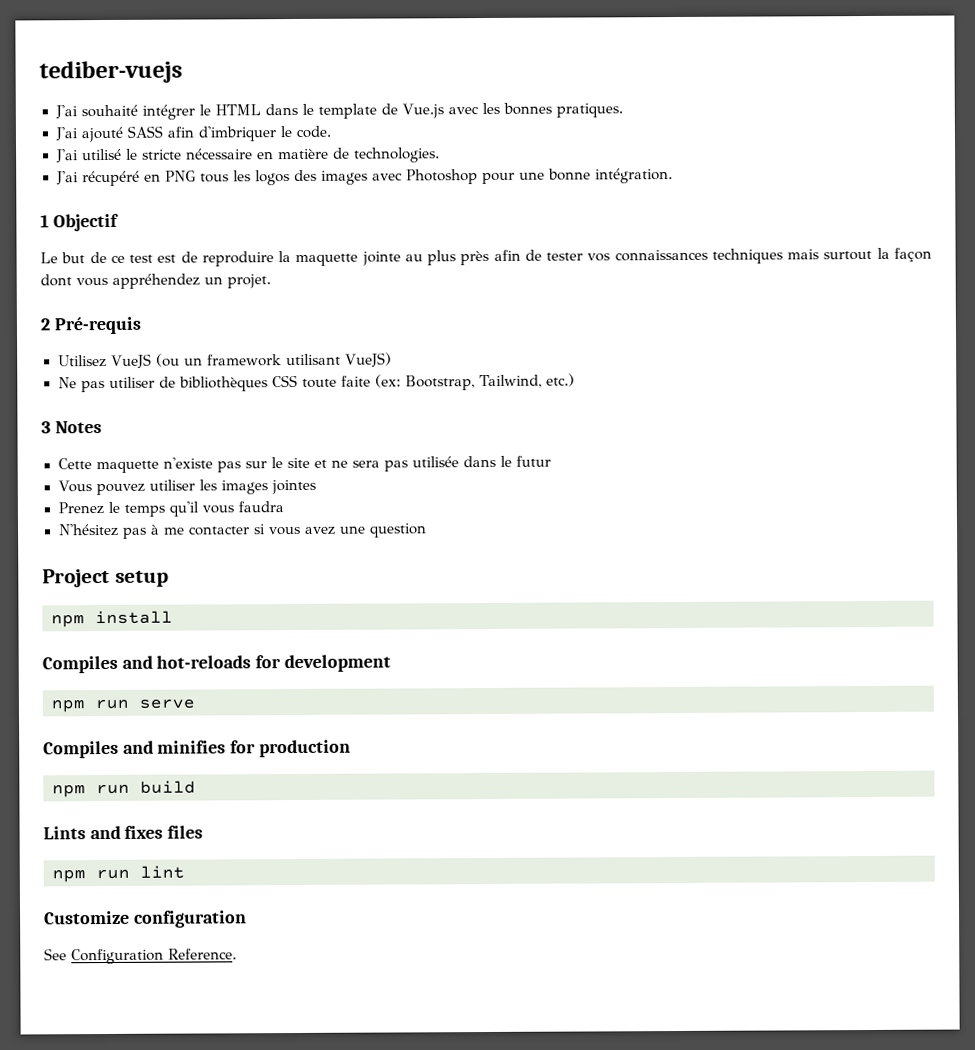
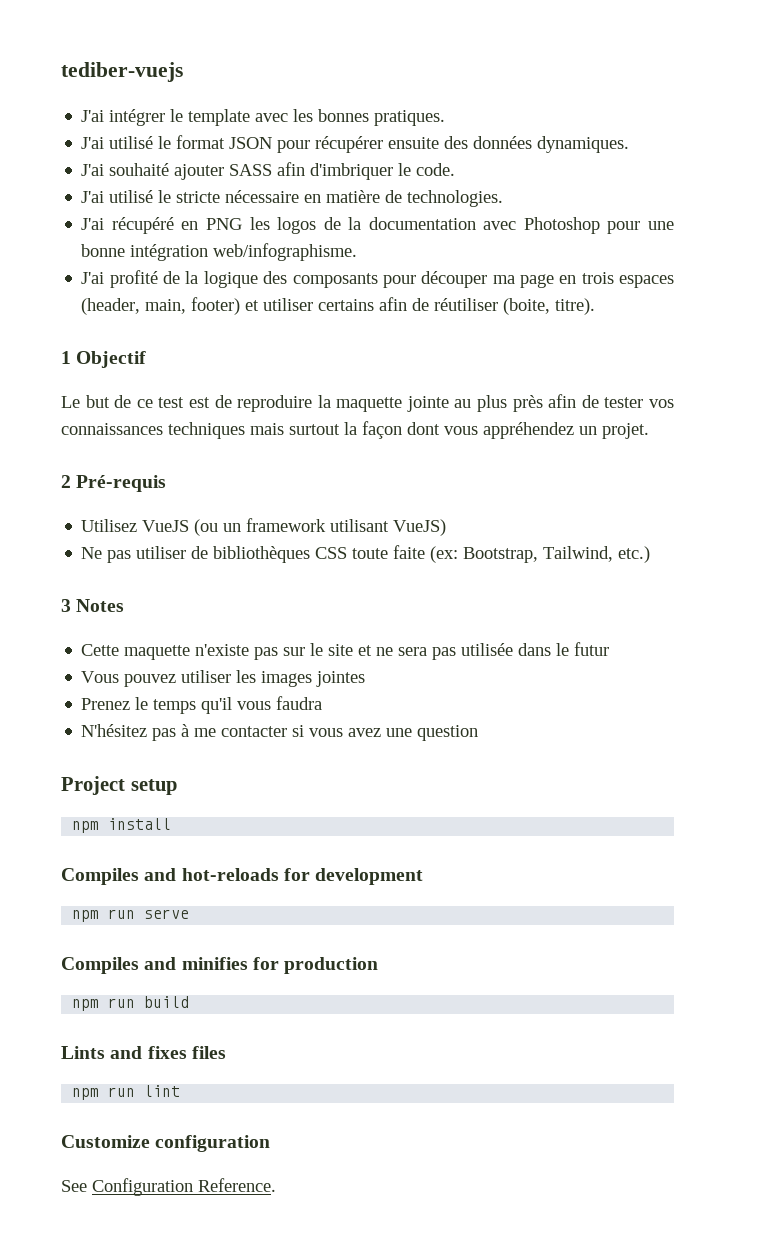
[80,104,138,118] souhaité -> (105, 116) none
[214,103,444,119] HTML dans le template de Vue.js -> [188,109,251,126] template
[80,126,123,143] ajouté -> [109,135,630,153] [81,163,225,180] utilisé le format JSON pour récupérer ensuite des données dynamiques. // J'ai souhaité ajouter
[199,173,229,183] tous -> (243, 224) none
[293,169,368,185] des images -> [323,217,476,230] de la documentation
[594,168,673,184] intégration. -> [130,243,358,261] [81,270,675,288] [81,297,596,315] intégration web/infographisme. // J'ai profité de la logique des composants pour découper ma page en trois espaces (header, main, footer) et utiliser certains afin de réutiliser (boite, titre).

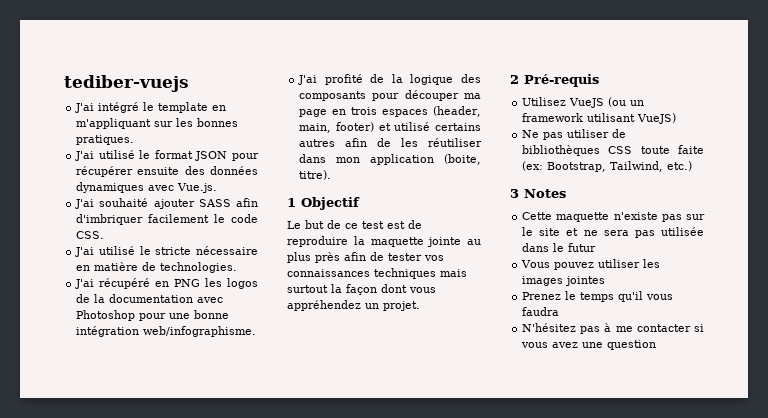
[109,109,166,126] intégrer -> [98,102,140,113] intégré
[255,113,289,122] avec -> [212,105,227,111] [76,118,174,129] en m'appliquant sur
[537,136,630,153] dynamiques. -> [76,182,218,193] dynamiques avec Vue.js.
[398,163,456,176] le code. -> [148,214,258,223] [76,231,105,239] facilement le code CSS.
[263,297,499,311] utiliser certains afin de réutiliser -> [394,122,481,131] [299,138,482,147] [299,154,435,165] utilisé certains autres afin de les réutiliser dans mon application
[61,776,177,795] [72,818,172,833] [61,868,424,885] [72,909,190,922] [61,957,379,974] [72,996,190,1011] [61,1046,226,1059] [72,1085,181,1100] [61,1135,271,1152] [61,1178,276,1196] // Project setup // npm install // Compiles and hot-reloads for development // npm run serve // Compiles and minifies for production // npm run build // Lints and fixes files // npm run lint // Customize configuration // See Configuration Reference. -> (657, 345) none

